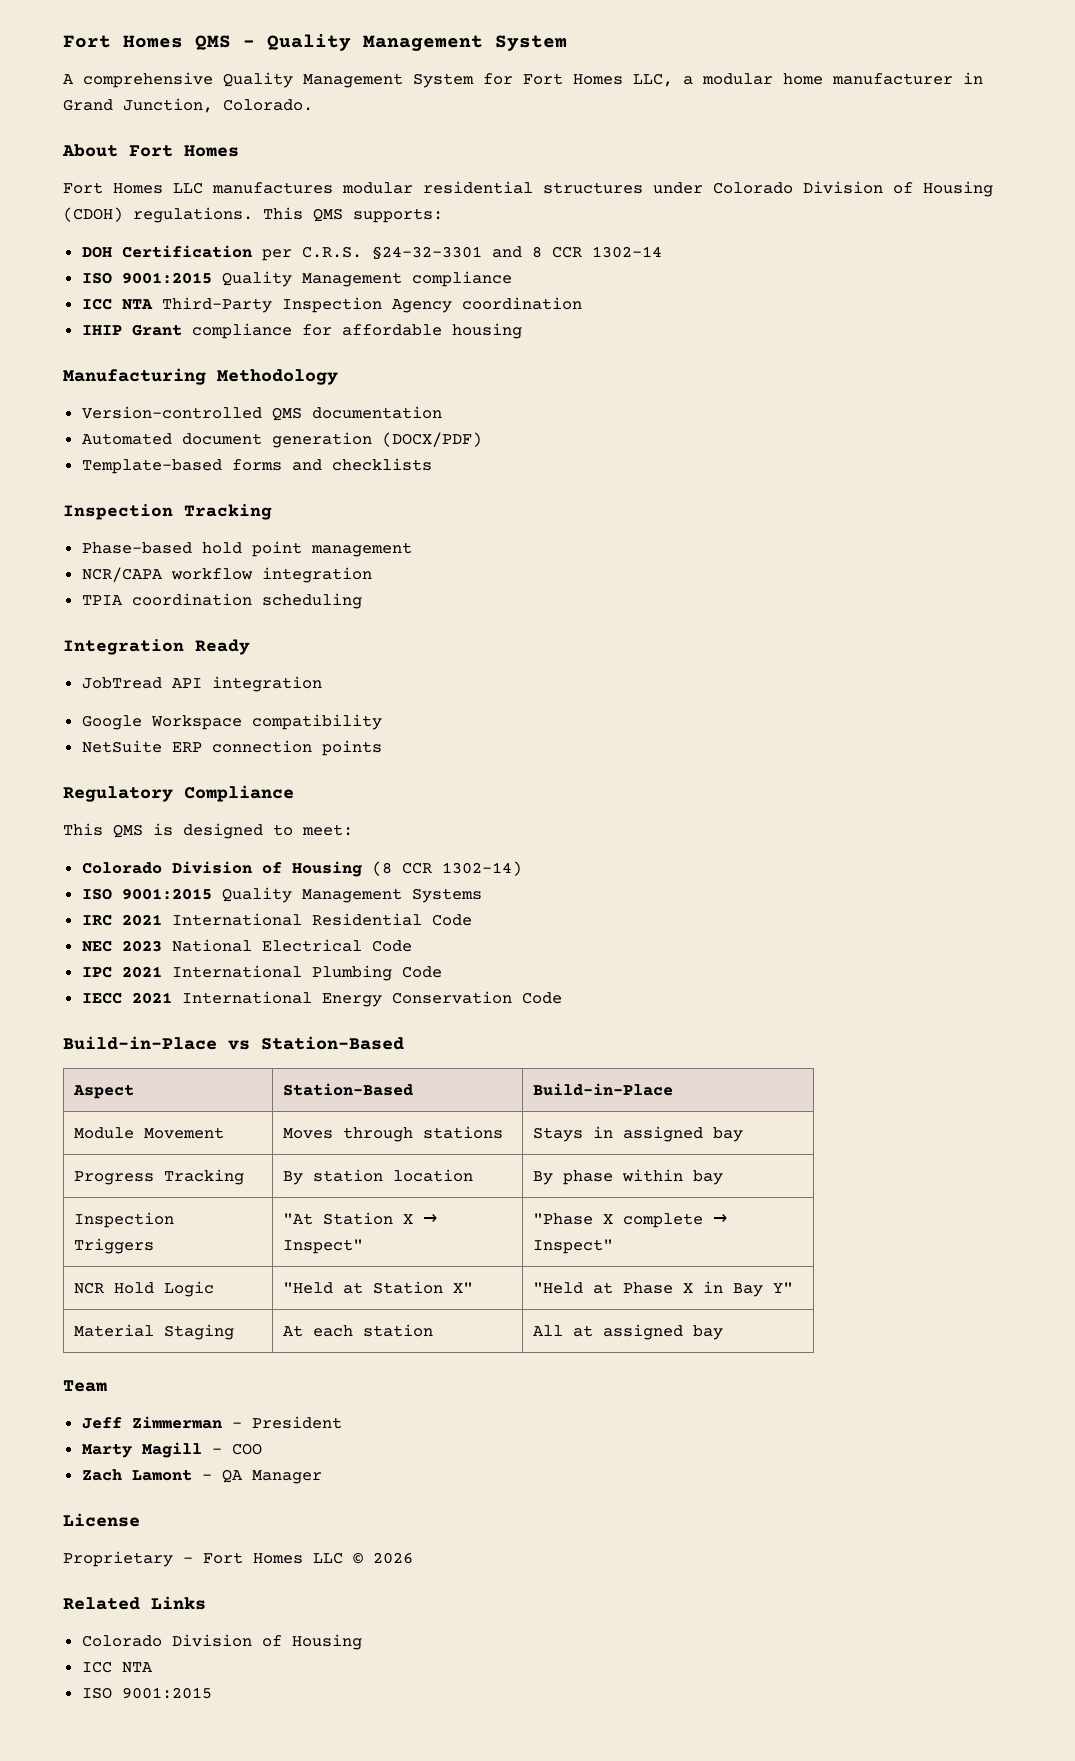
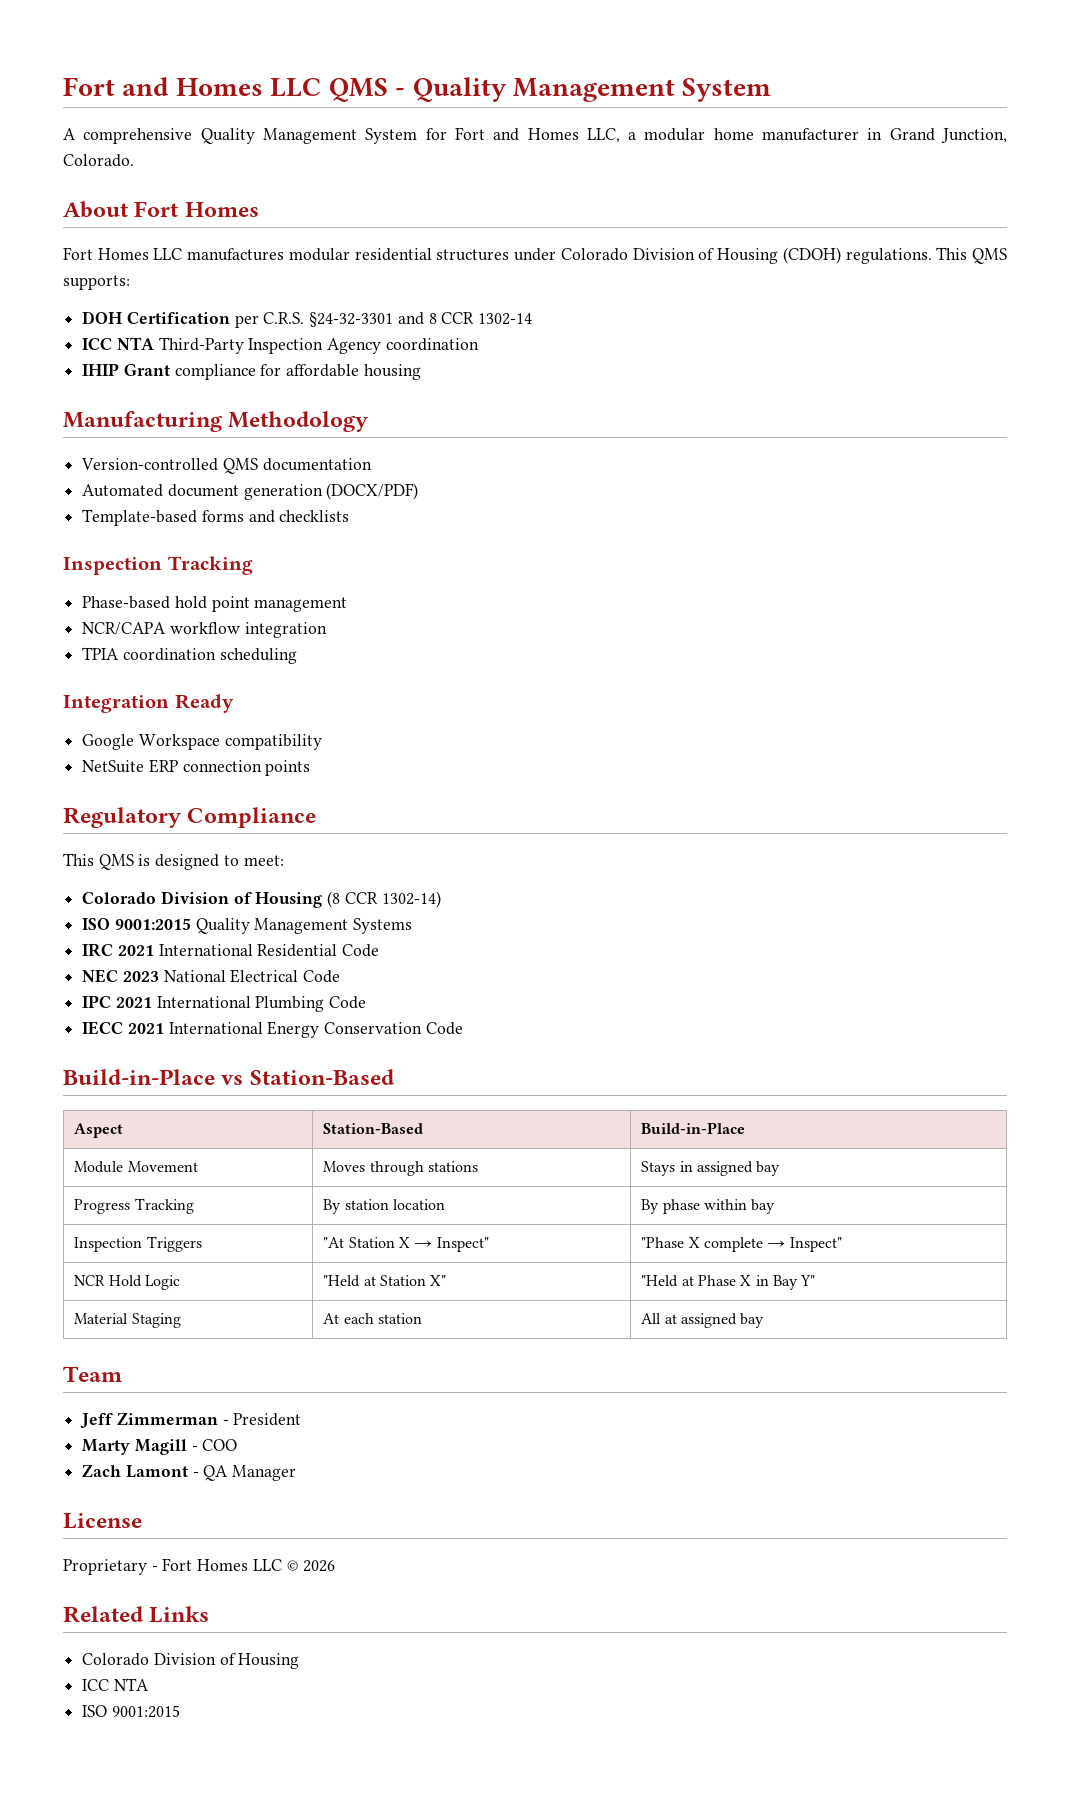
[63,35,183,48] Fort Homes -> [63,77,322,97] Fort and Homes LLC
(563, 79) none -> [493,128,520,141] and
[81,271,512,287] // ISO 9001:2015 Quality Management compliance -> (533, 319) none
[81,676,322,692] // JobTread API integration -> (234, 703) none

